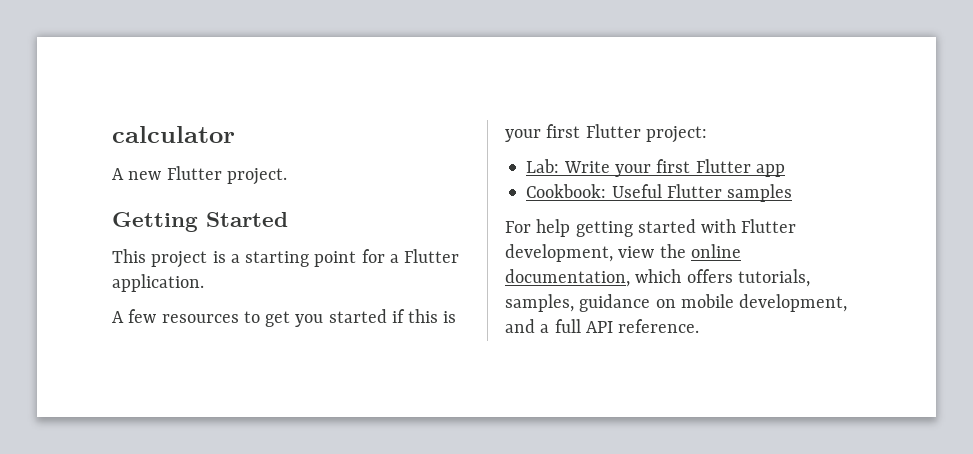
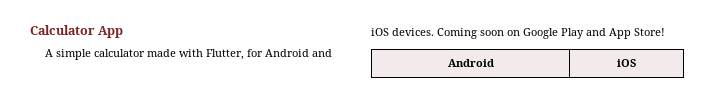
[112,126,235,143] [112,166,287,185] [112,212,288,232] [112,249,460,268] [112,274,204,292] [112,309,457,327] [505,124,707,143] [526,159,785,177] [526,184,793,202] [505,219,797,237] [505,244,741,262] [505,269,810,287] [505,294,848,312] [505,319,700,333] calculator // A new Flutter project. // Getting Started // This project is a starting point for a Flutter application. // A few resources to get you started if this is your first Flutter project: // Lab: Write your first Flutter app // Cookbook: Useful Flutter samples // For help getting started with Flutter development, view the online documentation, which offers tutorials, samples, guidance on mobile development, and a full API reference. -> [30,25,124,38] [45,49,333,60] [371,28,665,39] [447,59,494,67] [617,59,636,67] Calculator App // A simple calculator made with Flutter, for Android and iOS devices. Coming soon on Google Play and App Store! // Android | iOS

